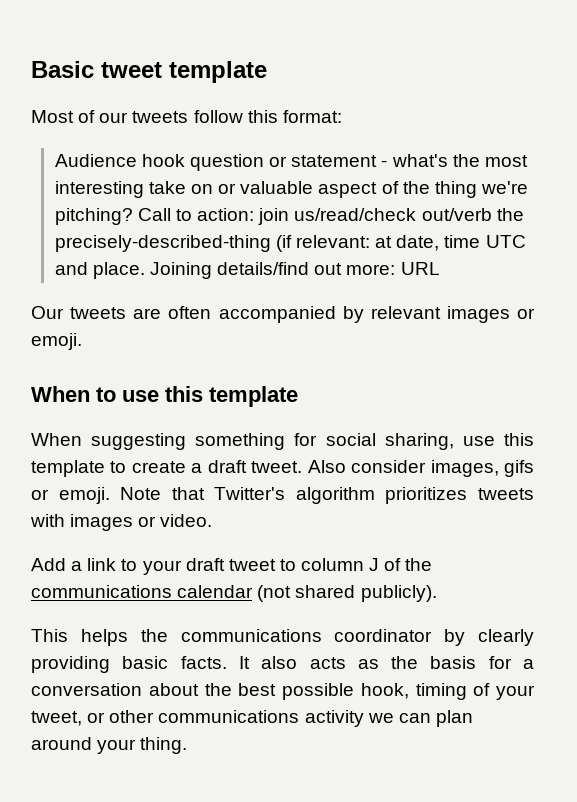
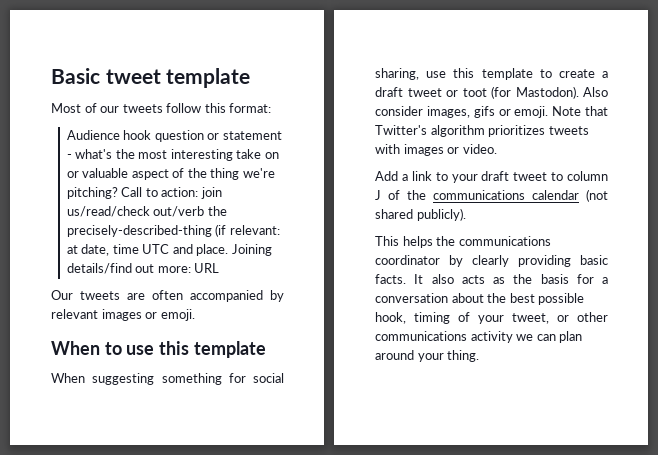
[251,461,303,473] tweet. -> [407,86,579,99] tweet or toot (for Mastodon).

